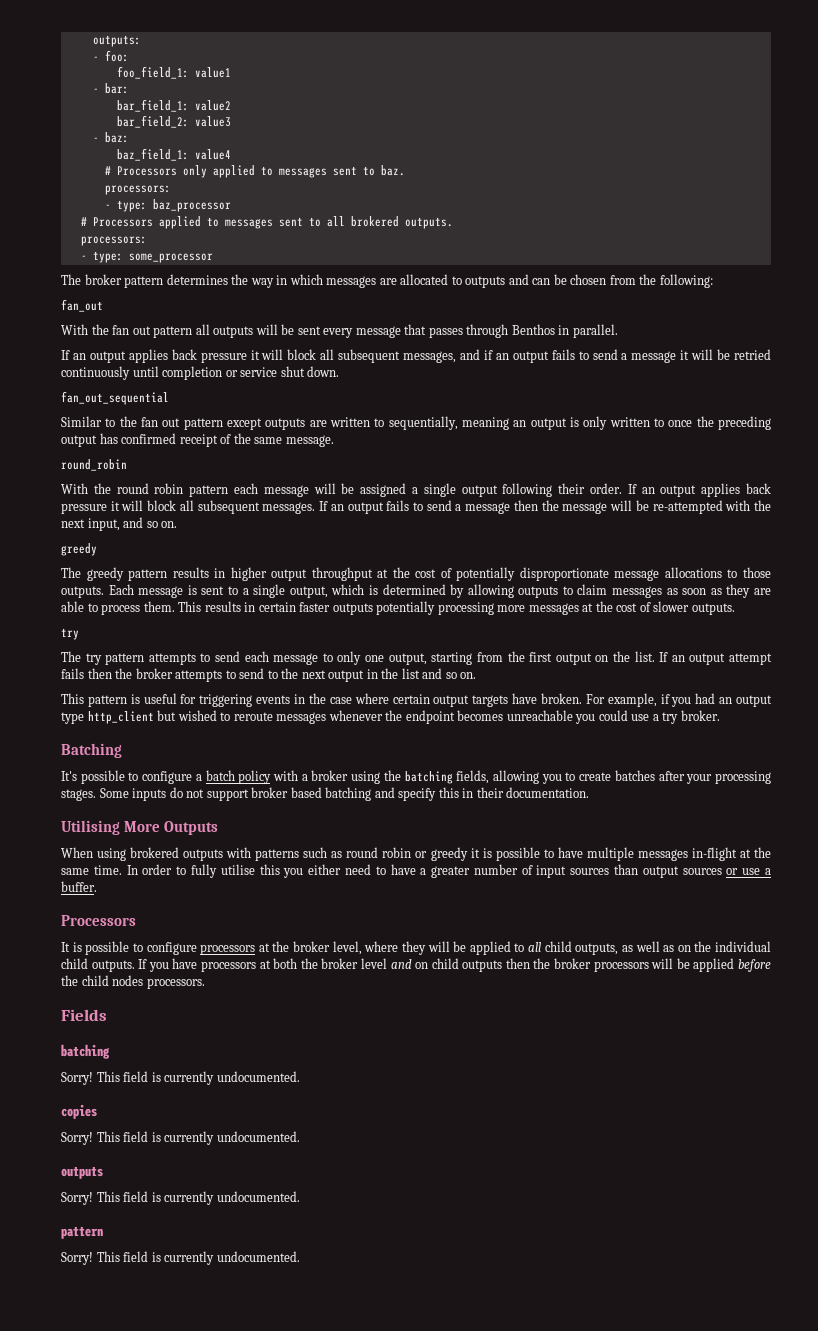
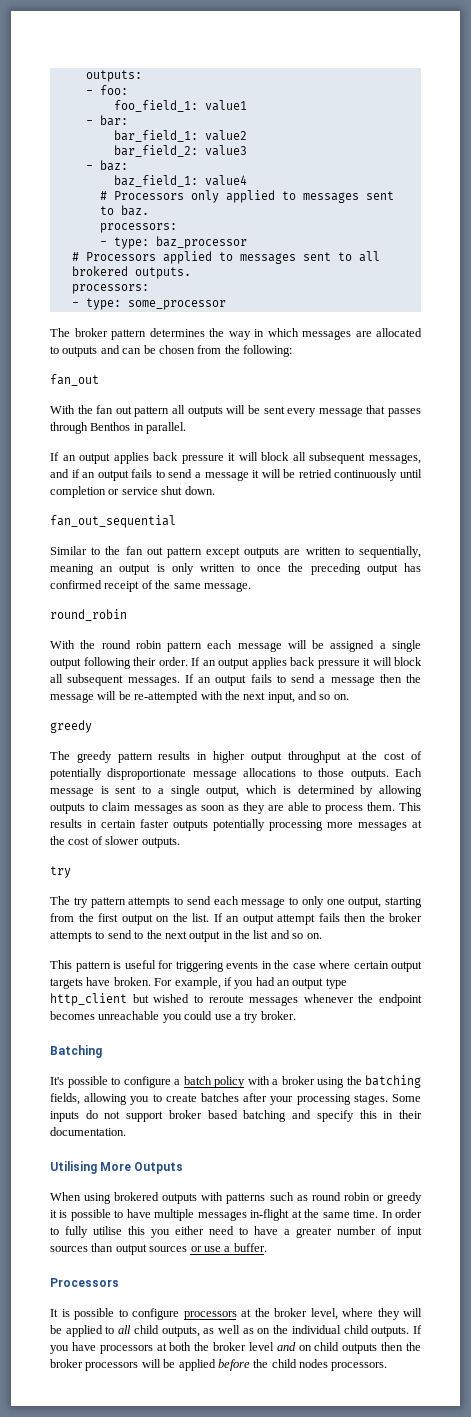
[61,1009,107,1021] [61,1044,110,1059] [61,1071,300,1085] [61,1104,97,1119] [61,1131,300,1145] [61,1166,103,1179] [61,1191,300,1205] [61,1226,103,1239] [61,1251,300,1265] // Fields // batching // Sorry! This field is currently undocumented. // copies // Sorry! This field is currently undocumented. // outputs // Sorry! This field is currently undocumented. // pattern // Sorry! This field is currently undocumented. -> (388, 1366) none

